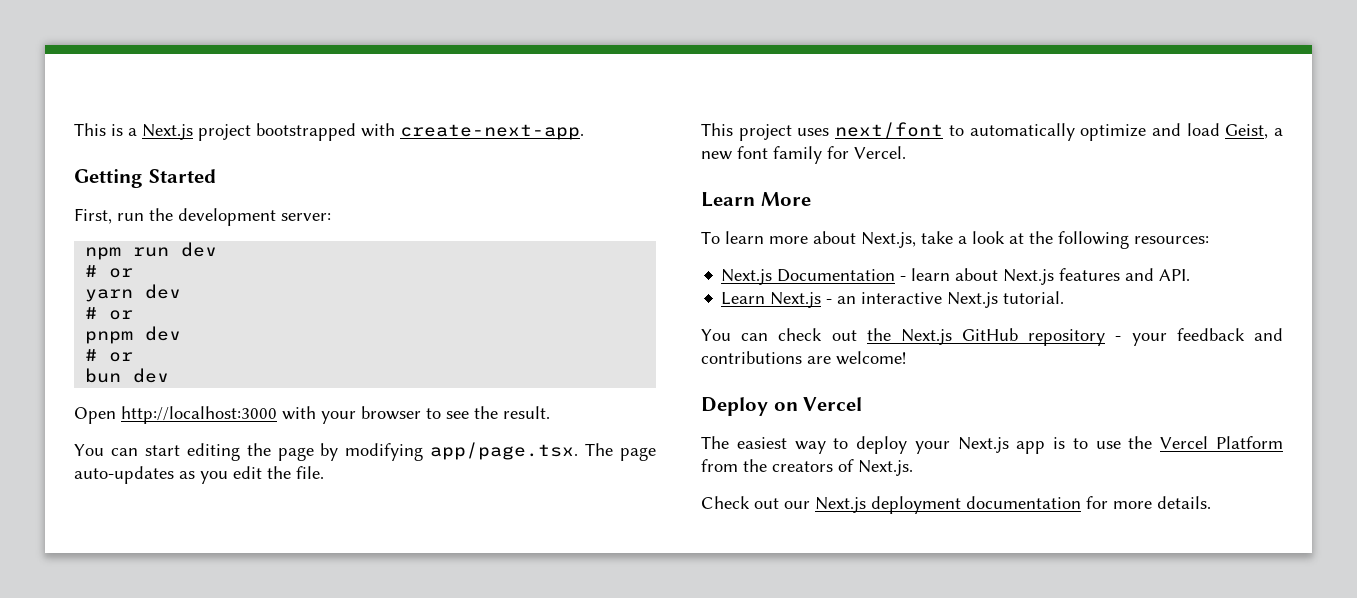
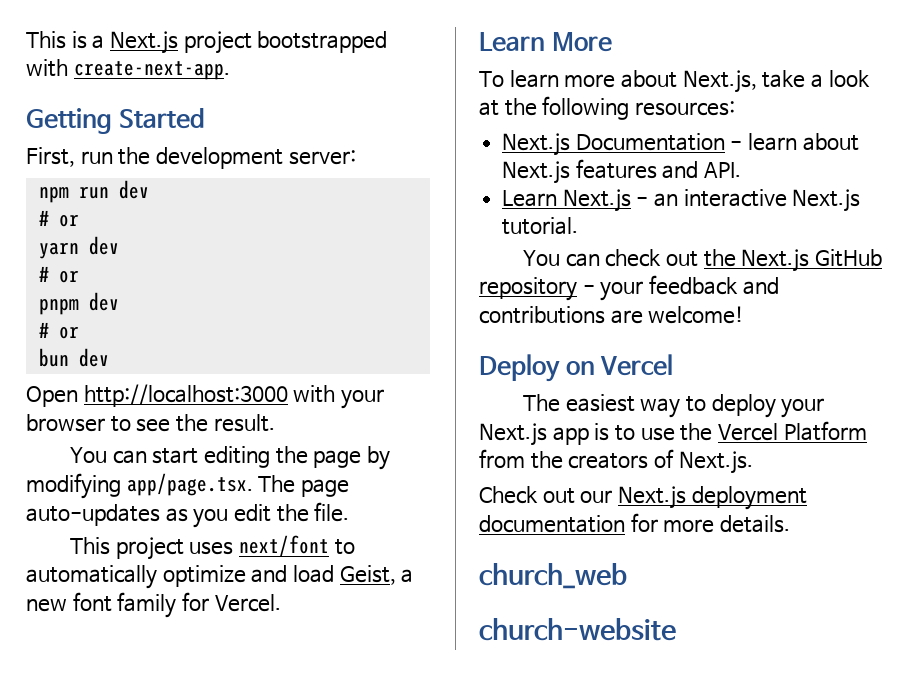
(1211, 502) none -> [479,563,627,589] [479,618,676,641] // church_web // church-website

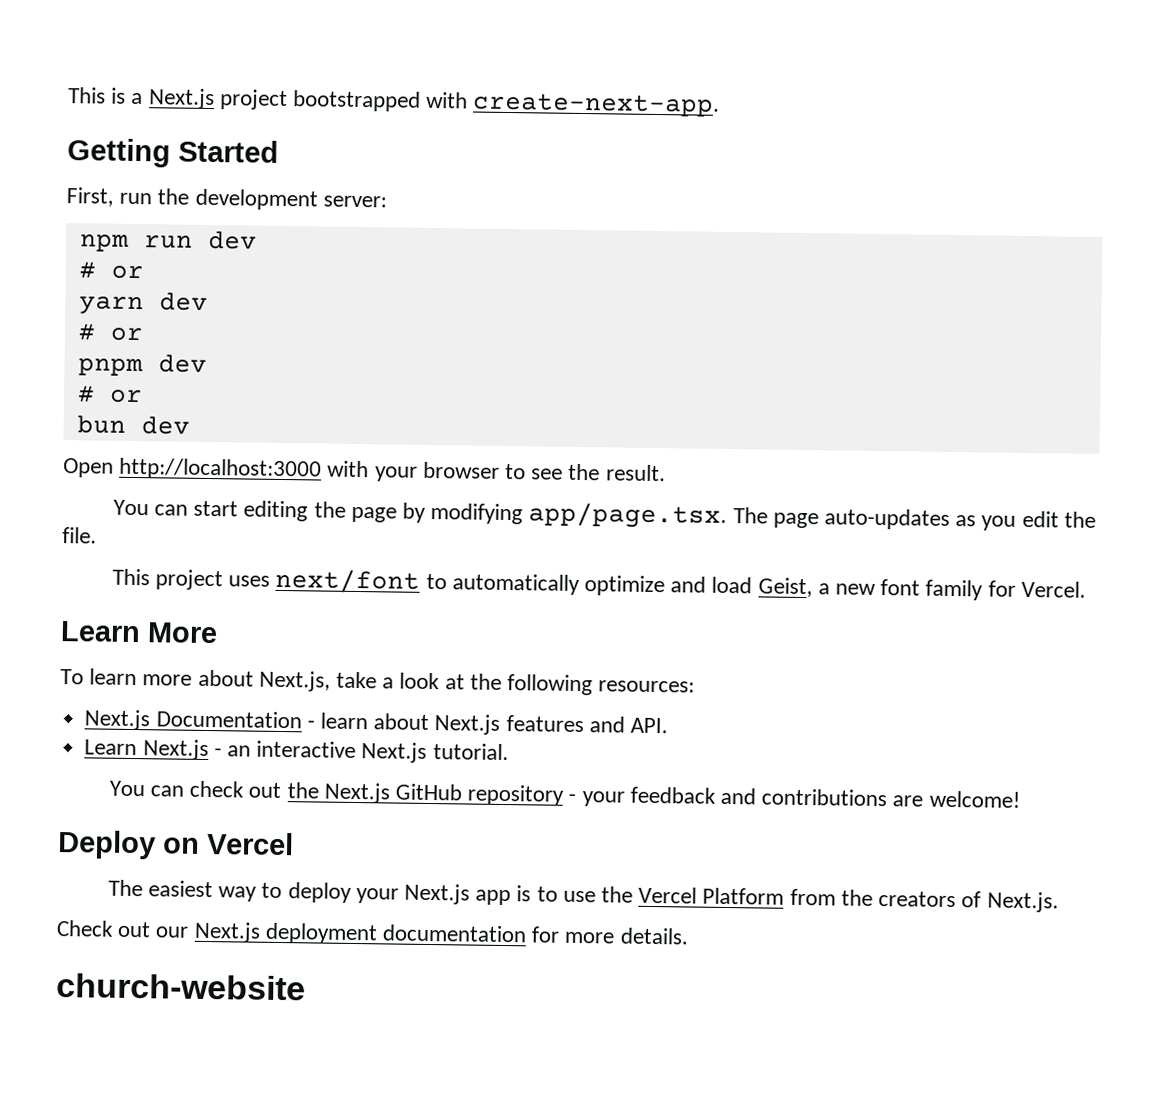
[479,563,627,589] // church_web -> (689, 936) none

